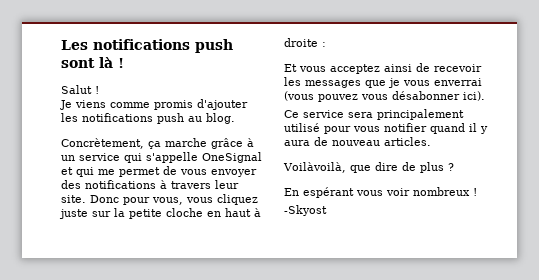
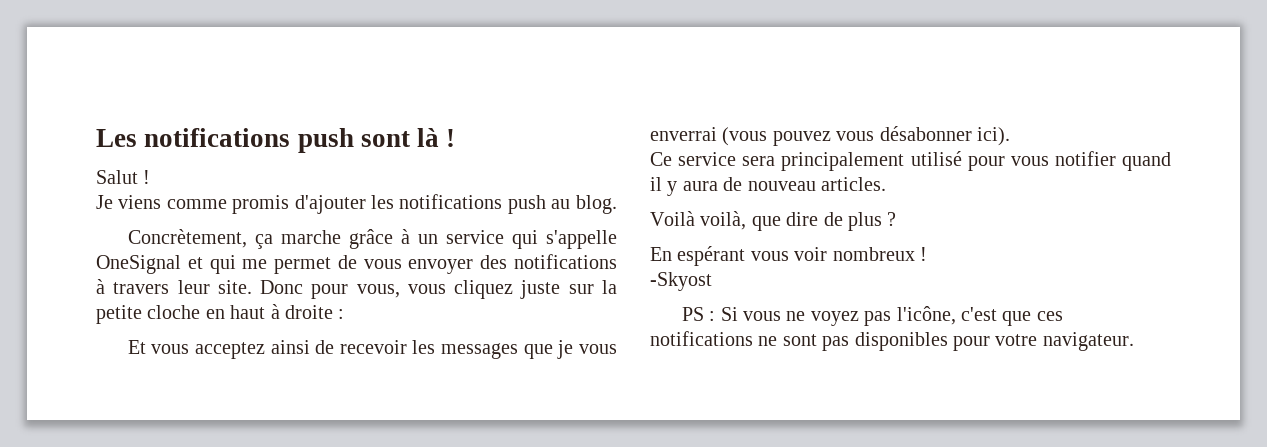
[283,162,346,173] Voilàvoilà, -> [650,211,747,230] Voilà voilà,
(327, 210) none -> [681,306,1063,326] [650,331,1134,351] // PS : Si vous ne voyez pas l'icône, c'est que ces notifications ne sont pas disponibles pour votre navigateur.

